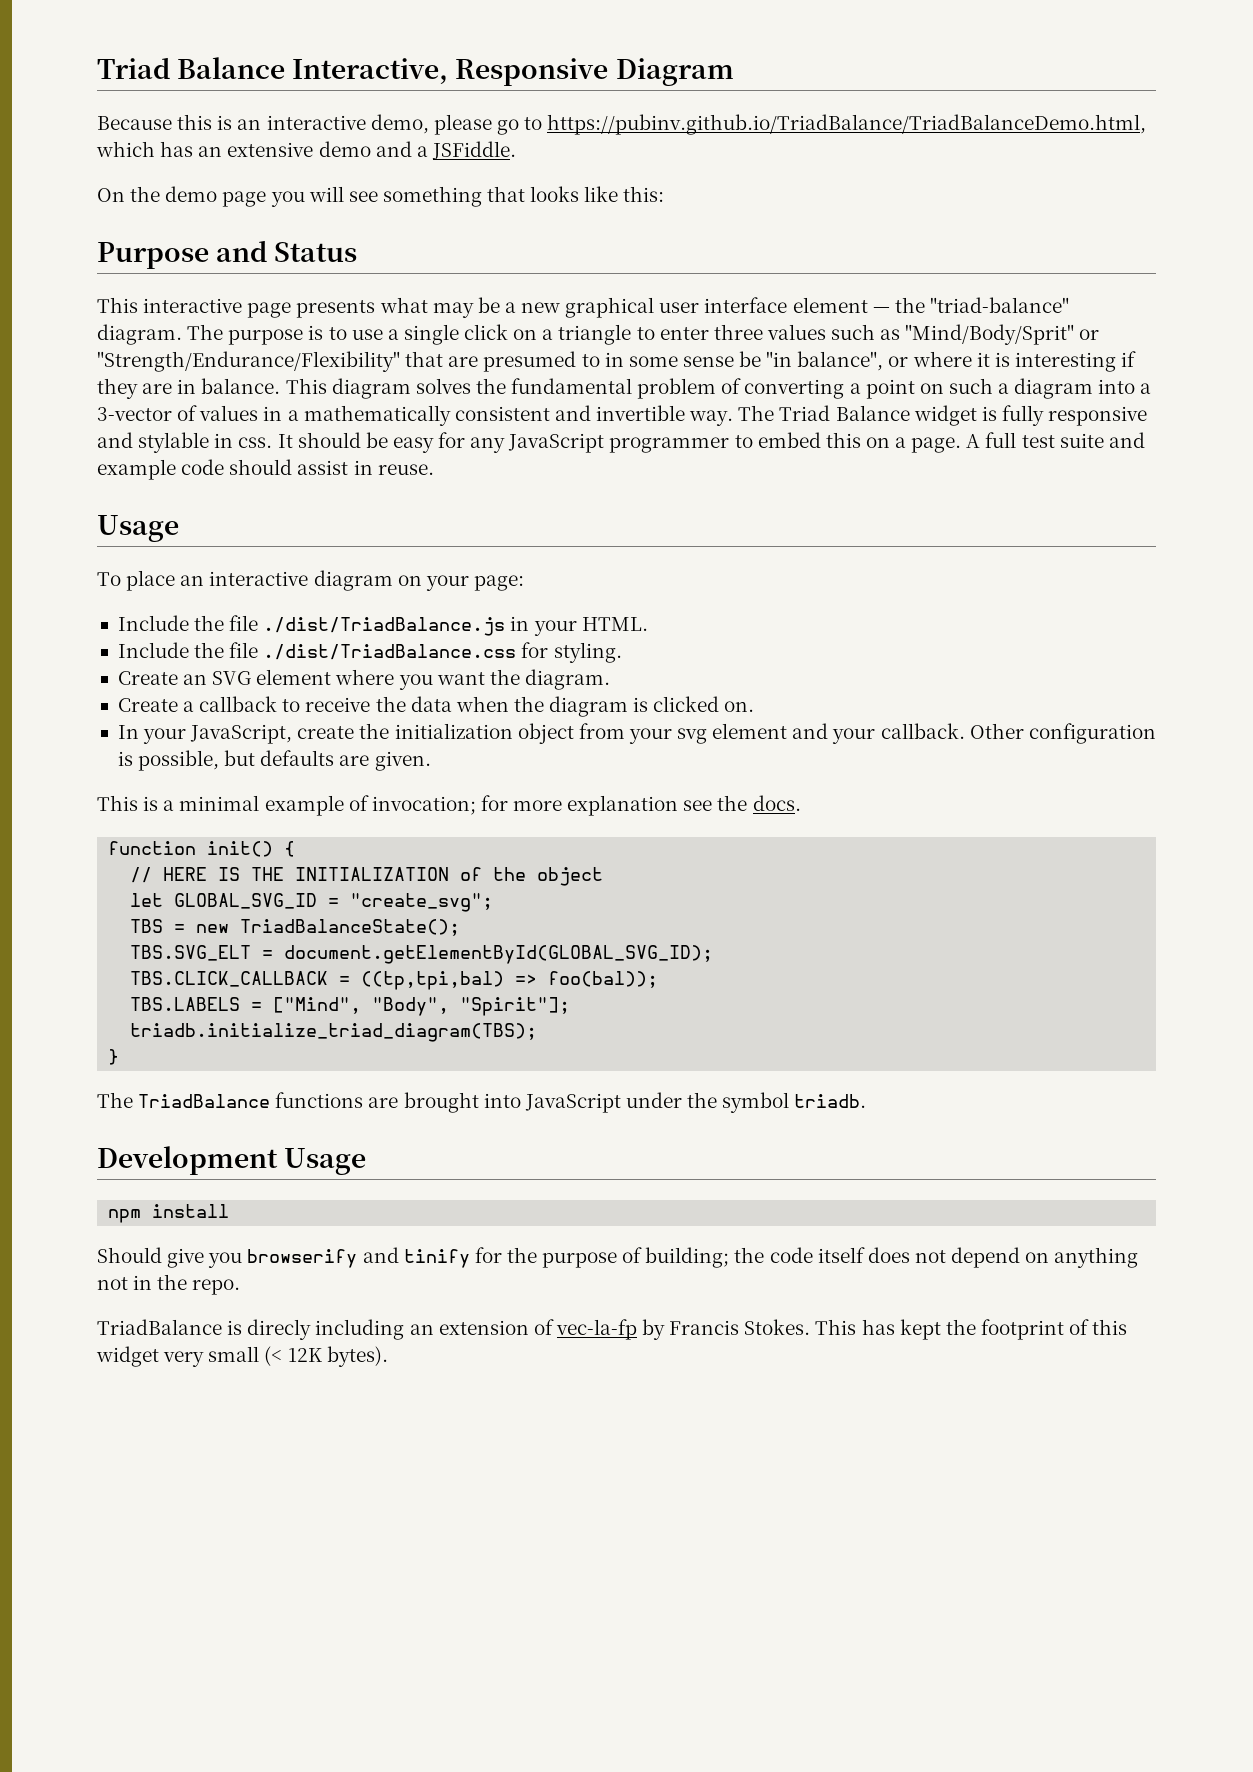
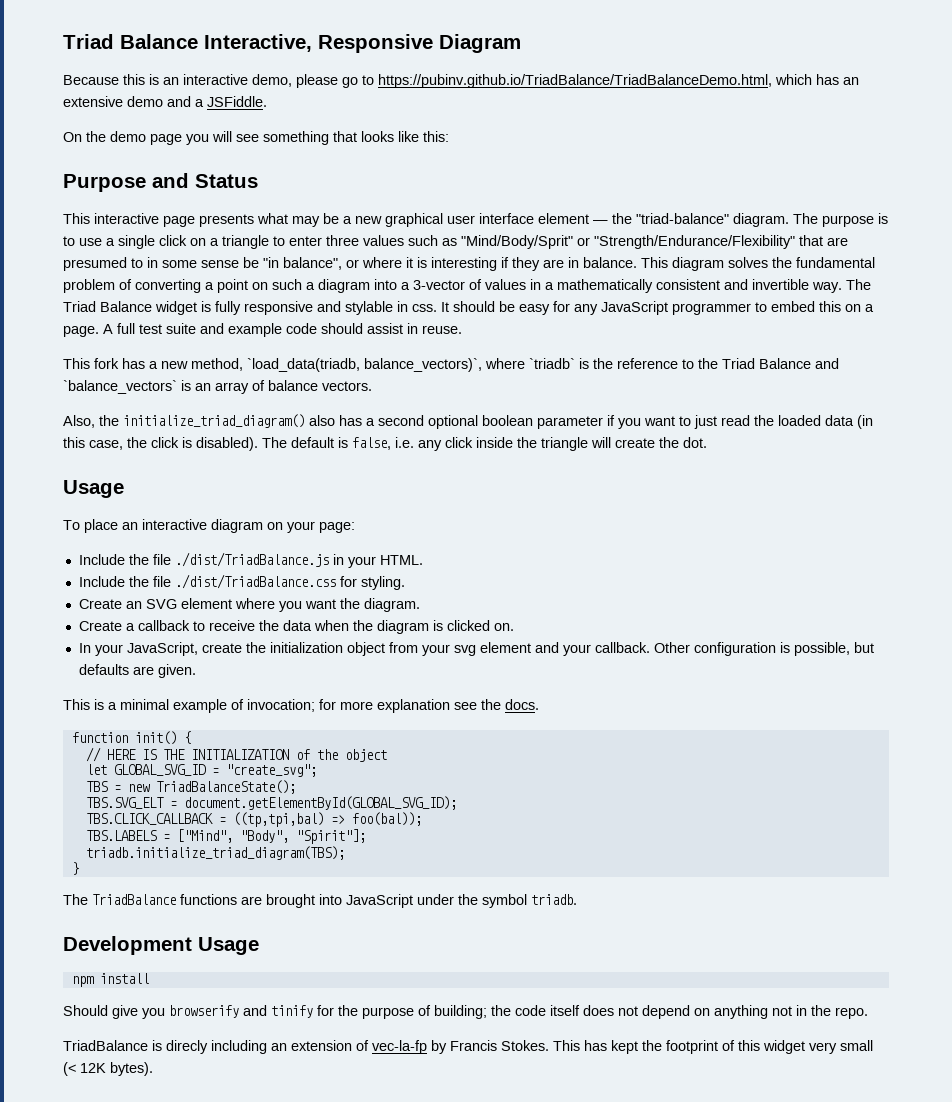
(434, 469) none -> [63,358,839,372] [63,380,372,394] [63,414,873,429] [63,437,707,451] // This fork has a new method, `load_data(triadb, balance_vectors)`, where `triadb` is the reference to the Triad Balance and `balance_vectors` is an array of balance vectors. // Also, the initialize_triad_diagram() also has a second optional boolean parameter if you want to just read the loaded data (in this case, the click is disabled). The default is false, i.e. any click inside the triangle will create the dot.

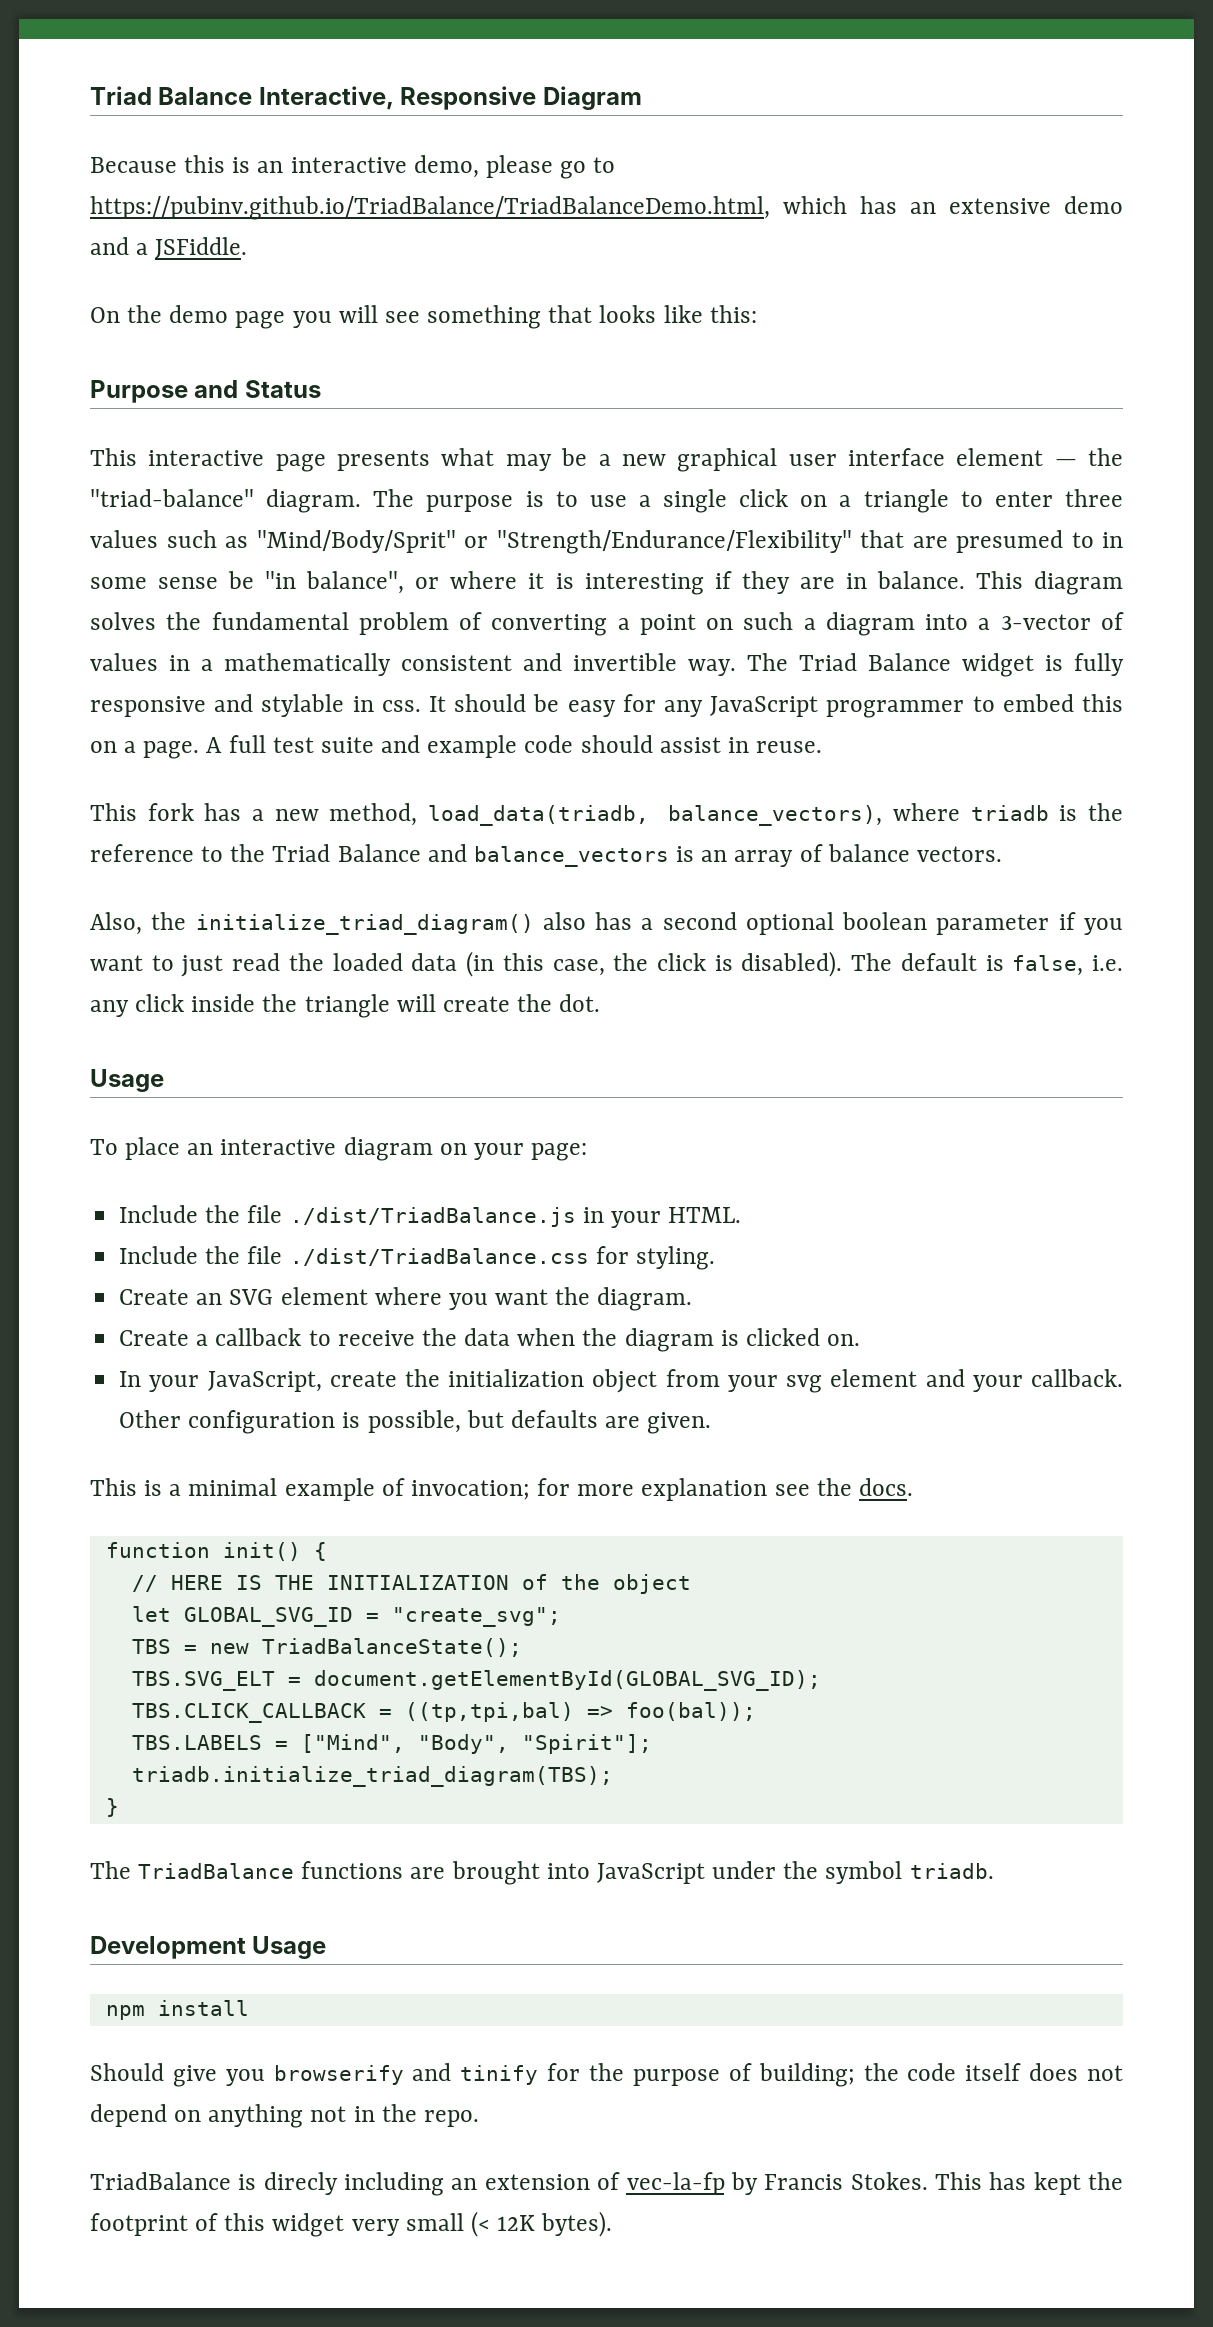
[247,358,575,372] `load_data(triadb, balance_vectors)`, where `triadb` -> [427,803,1049,826] load_data(triadb, balance_vectors), where triadb
[63,380,177,394] `balance_vectors` -> [473,846,669,867] balance_vectors

